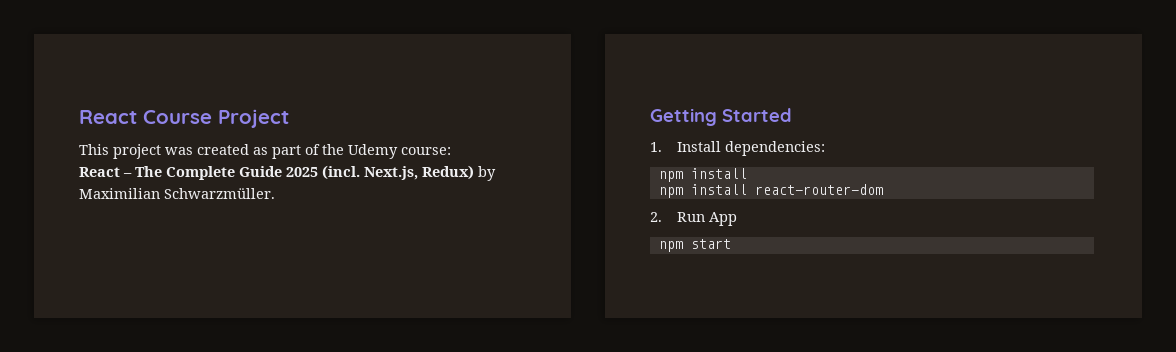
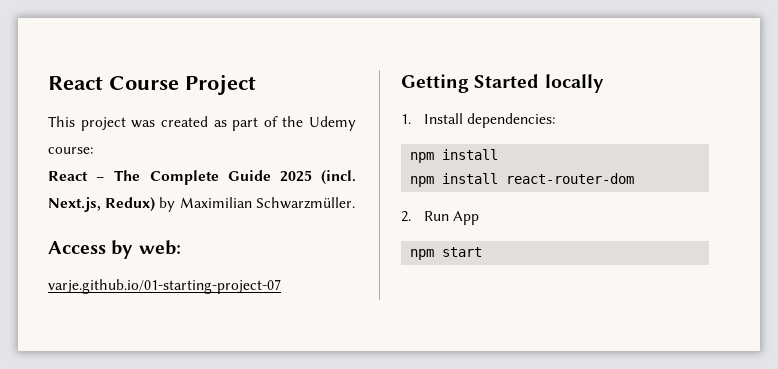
(275, 193) none -> [48,240,181,259] [48,279,281,294] // Access by web: // varje.github.io/01-starting-project-07
(792, 115) none -> [544,74,604,93] locally

